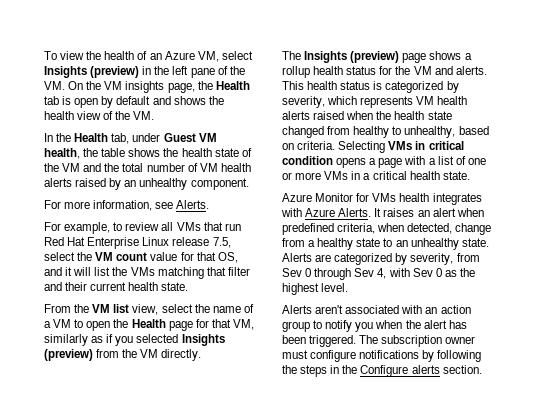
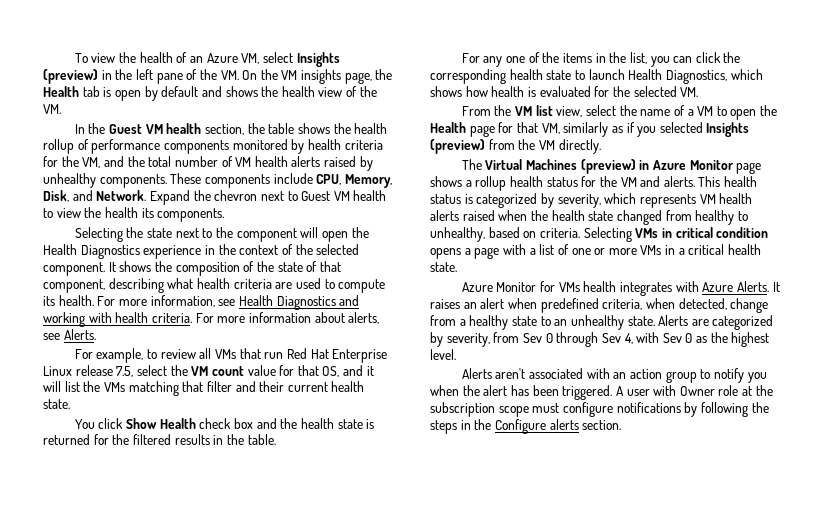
[74,133,217,144] [44,148,80,159] Health tab, under Guest VM health, -> [109,123,244,135] Guest VM health section,
[214,148,252,157] [44,163,81,172] state of the VM -> [43,139,383,154] [43,156,101,168] rollup of performance components monitored by health criteria for the VM,
[124,178,249,190] [44,200,153,211] an unhealthy component. // For more information, -> [43,173,392,188] [43,190,387,205] [43,207,225,222] [74,227,369,242] [43,244,360,259] [43,261,341,276] [43,278,386,293] [43,295,360,310] [43,312,380,327] unhealthy components. These components include CPU, Memory, Disk, and Network. Expand the chevron next to Guest VM health to view the health its components. // Selecting the state next to the component will open the Health Diagnostics experience in the context of the selected component. It shows the composition of the state of that component, describing what health criteria are used to compute its health. For more information, see Health Diagnostics and working with health criteria. For more information about alerts,
(189, 286) none -> [74,418,375,429] [43,434,276,445] [461,52,741,67] [430,69,763,84] [430,86,699,97] // You click Show Health check box and the health state is returned for the filtered results in the table. // For any one of the items in the list, you can click the corresponding health state to launch Health Diagnostics, which shows how health is evaluated for the selected VM.
[304,51,400,63] Insights (preview) -> [485,159,734,174] Virtual Machines (preview) in Azure Monitor
[359,335,476,347] The subscription owner -> [615,385,773,396] [430,402,529,417] A user with Owner role at the subscription scope

